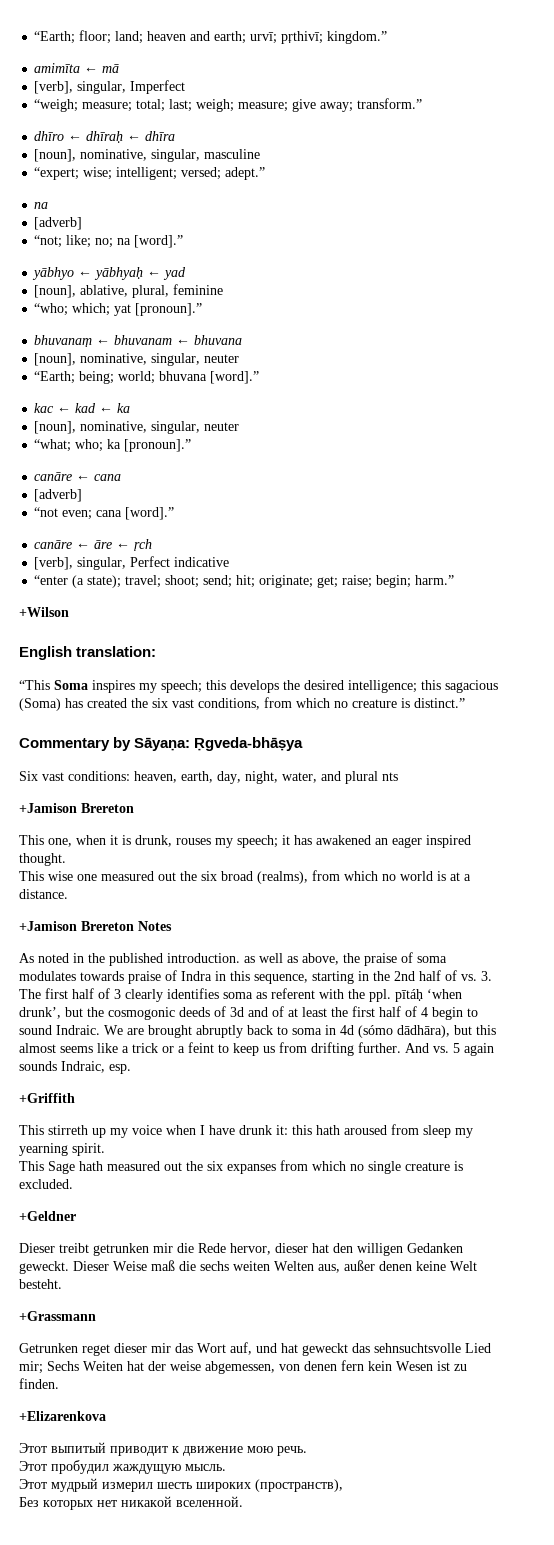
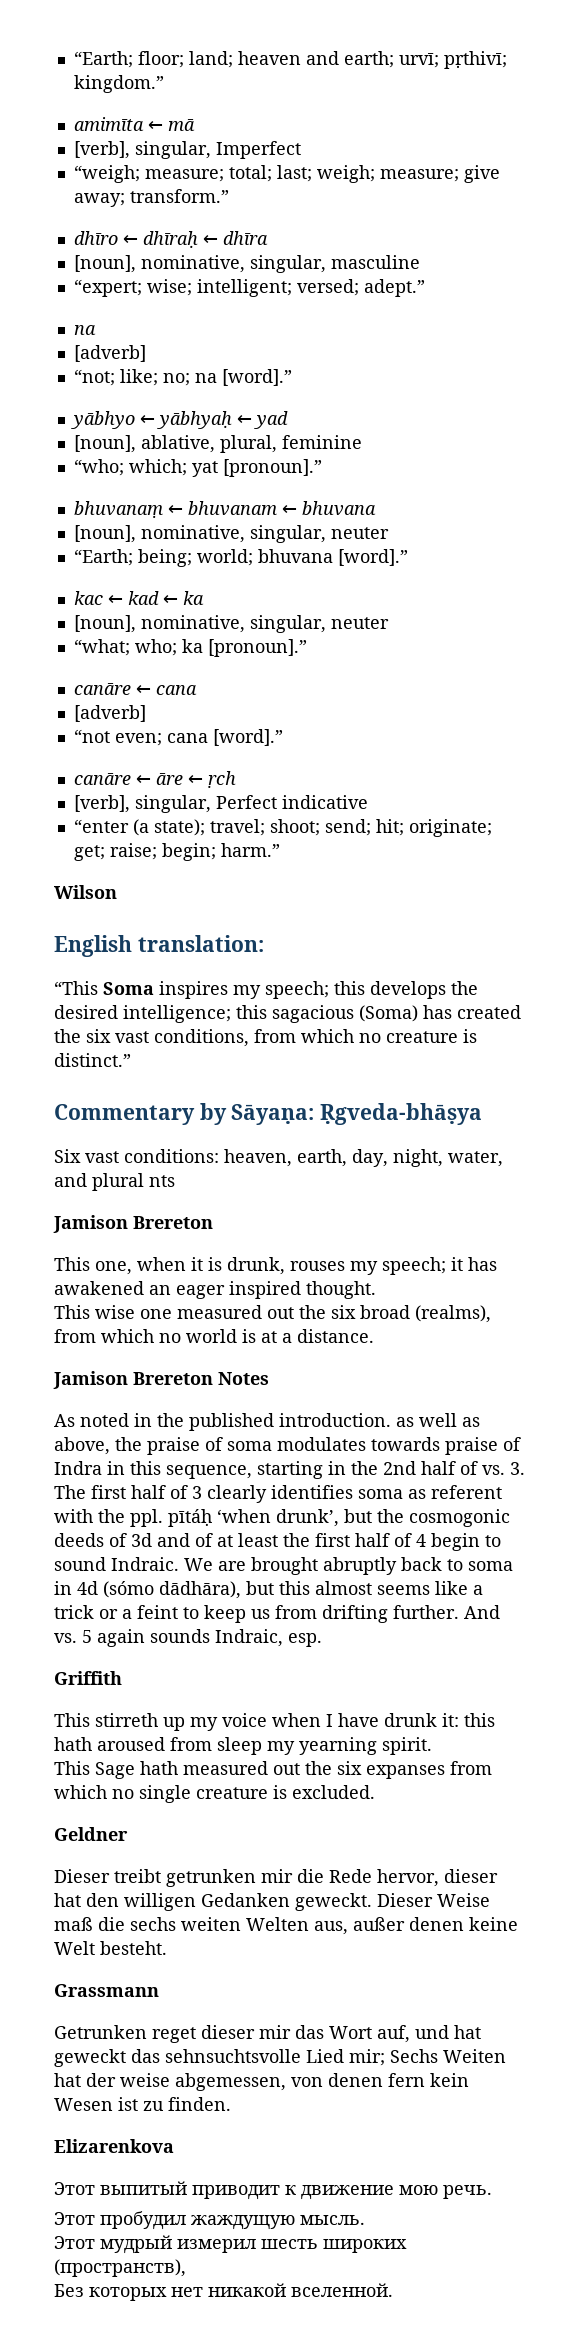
[19,607,69,617] +Wilson -> [54,885,117,899] Wilson
[19,803,77,813] +Jamison -> [53,1215,128,1233] Jamison
[19,921,77,931] +Jamison -> [53,1371,128,1389] Jamison
[19,1093,75,1103] +Griffith -> [54,1671,122,1685] Griffith
[19,1211,76,1221] +Geldner -> [54,1827,128,1841] Geldner
[19,1311,96,1321] +Grassmann -> [54,1984,159,1997] Grassmann
[19,1411,106,1421] +Elizarenkova -> [54,2139,174,2153] Elizarenkova

